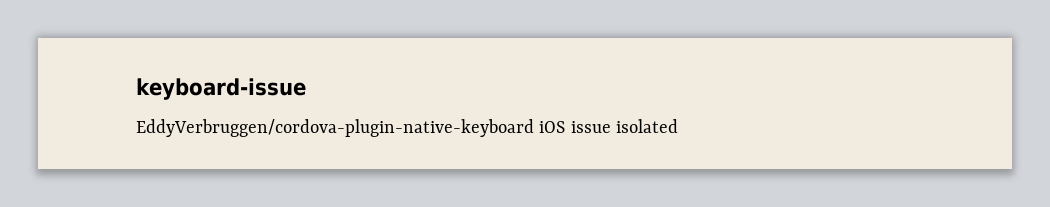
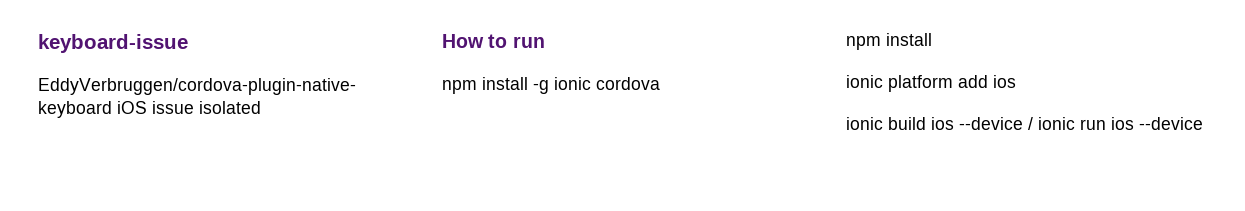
(679, 126) none -> [442,34,545,48] [442,77,660,94] [846,33,932,50] [846,75,1016,92] [846,117,1203,130] // How to run // npm install -g ionic cordova // npm install // ionic platform add ios // ionic build ios --device / ionic run ios --device

